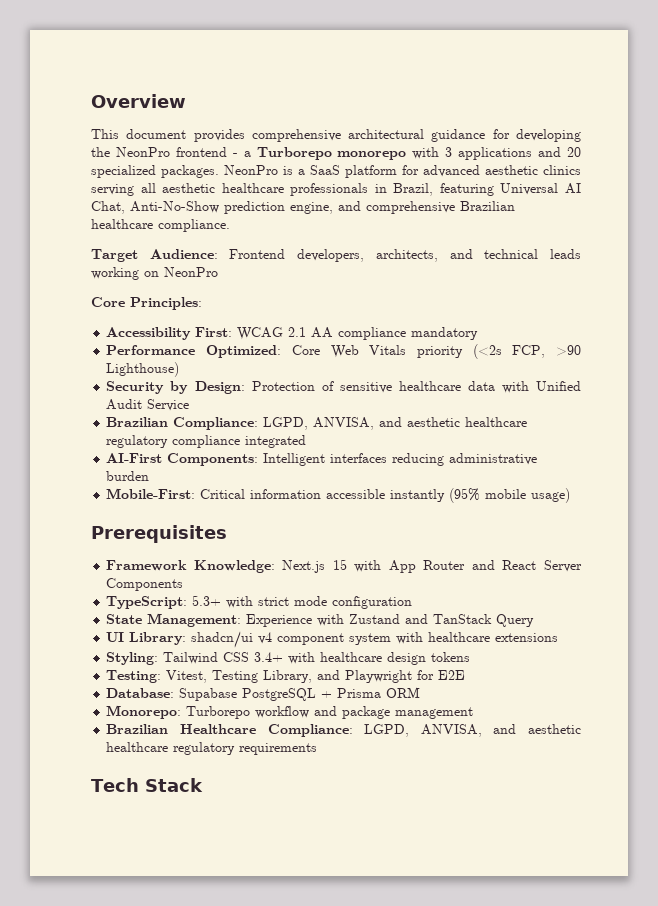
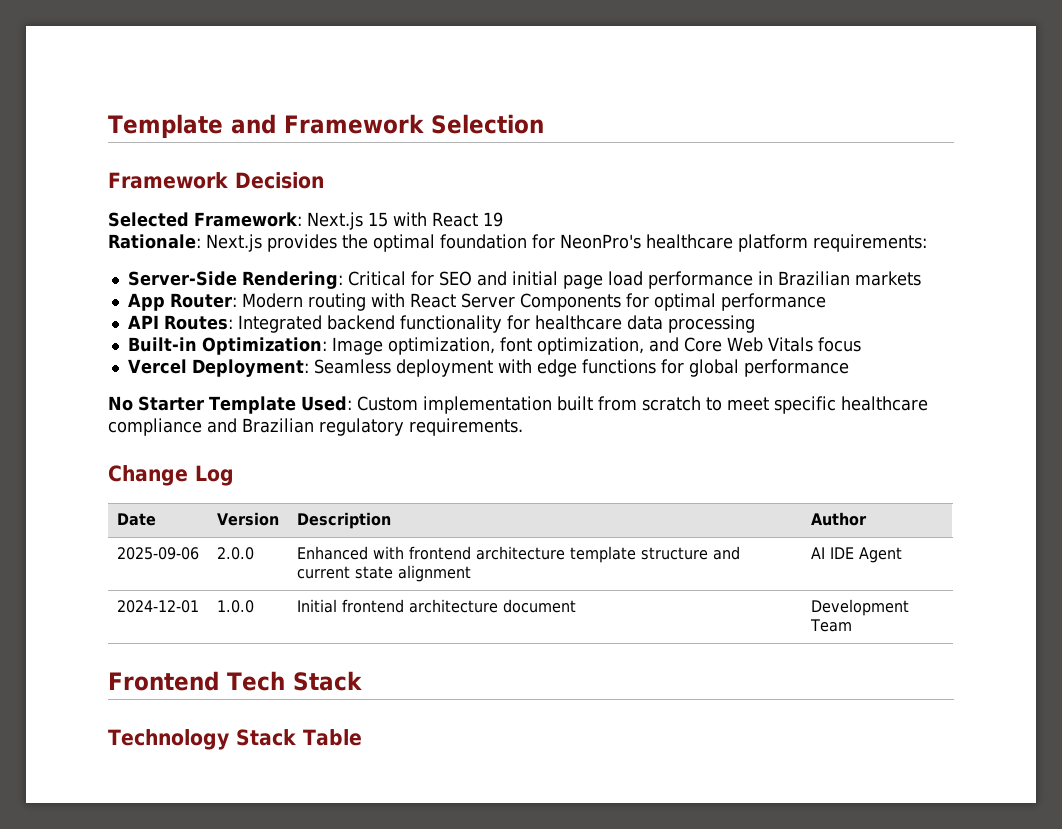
[91,94,186,108] [91,129,581,142] [91,147,582,160] [91,165,581,178] [91,183,581,196] [91,201,515,214] [91,219,230,232] [91,249,581,262] [91,267,218,280] [91,297,202,310] [106,327,479,340] [106,344,581,359] [106,362,180,377] [106,381,581,394] [106,399,190,411] [106,417,528,430] [106,435,307,448] [106,453,538,466] [106,471,150,481] [106,488,571,503] [91,525,227,543] [106,559,582,573] [106,578,184,591] [106,595,413,609] [106,613,535,627] [106,631,559,648] [106,652,471,665] [106,670,466,683] [106,687,421,701] [106,705,474,719] [106,724,582,737] [106,742,318,755] Overview // This document provides comprehensive architectural guidance for developing the NeonPro frontend - a Turborepo monorepo with 3 applications and 20 specialized packages. NeonPro is a SaaS platform for advanced aesthetic clinics serving all aesthetic healthcare professionals in Brazil, featuring Universal AI Chat, Anti-No-Show prediction engine, and comprehensive Brazilian healthcare compliance. // Target Audience: Frontend developers, architects, and technical leads working on NeonPro // Core Principles: // Accessibility First: WCAG 2.1 AA compliance mandatory // Performance Optimized: Core Web Vitals priority (<2s FCP, >90 Lighthouse) // Security by Design: Protection of sensitive healthcare data with Unified Audit Service // Brazilian Compliance: LGPD, ANVISA, and aesthetic healthcare regulatory compliance integrated // AI-First Components: Intelligent interfaces reducing administrative burden // Mobile-First: Critical information accessible instantly (95% mobile usage) // Prerequisites // Framework Knowledge: Next.js 15 with App Router and React Server Components // TypeScript: 5.3+ with strict mode configuration // State Management: Experience with Zustand and TanStack Query // UI Library: shadcn/ui v4 component system with healthcare extensions // Styling: Tailwind CSS 3.4+ with healthcare design tokens // Testing: Vitest, Testing Library, and Playwright for E2E // Database: Supabase PostgreSQL + Prisma ORM // Monorepo: Turborepo workflow and package management // Brazilian Healthcare Compliance: LGPD, ANVISA, and aesthetic healthcare regulatory requirements // -> [108,114,544,138] [108,172,324,189] [108,212,503,230] [108,234,927,252] [127,271,921,289] [127,293,826,311] [127,315,755,333] [127,337,861,355] [127,359,849,377] [108,396,928,414] [108,418,523,436] [108,465,234,486] [116,513,156,526] [216,512,279,526] [296,512,391,529] [810,512,867,526] [116,547,199,560] [216,547,254,560] [296,546,740,563] [296,565,471,582] [810,547,902,563] [116,600,199,613] [216,600,254,613] [296,599,576,613] [810,599,909,616] [809,619,852,632] [108,671,219,691] Template and Framework Selection // Framework Decision // Selected Framework: Next.js 15 with React 19 // Rationale: Next.js provides the optimal foundation for NeonPro's healthcare platform requirements: // Server-Side Rendering: Critical for SEO and initial page load performance in Brazilian markets // App Router: Modern routing with React Server Components for optimal performance // API Routes: Integrated backend functionality for healthcare data processing // Built-in Optimization: Image optimization, font optimization, and Core Web Vitals focus // Vercel Deployment: Seamless deployment with edge functions for global performance // No Starter Template Used: Custom implementation built from scratch to meet specific healthcare compliance and Brazilian regulatory requirements. // Change Log // Date | Version | Description | Author // 2025-09-06 | 2.0.0 | Enhanced with frontend architecture template structure and current state alignment | AI IDE Agent // 2024-12-01 | 1.0.0 | Initial frontend architecture document | Development Team // Frontend
(203, 785) none -> [108,729,362,750] // Technology Stack Table

